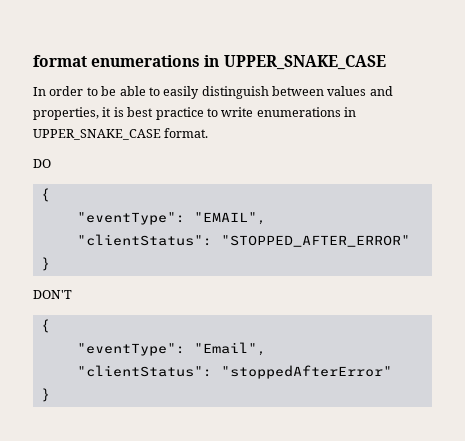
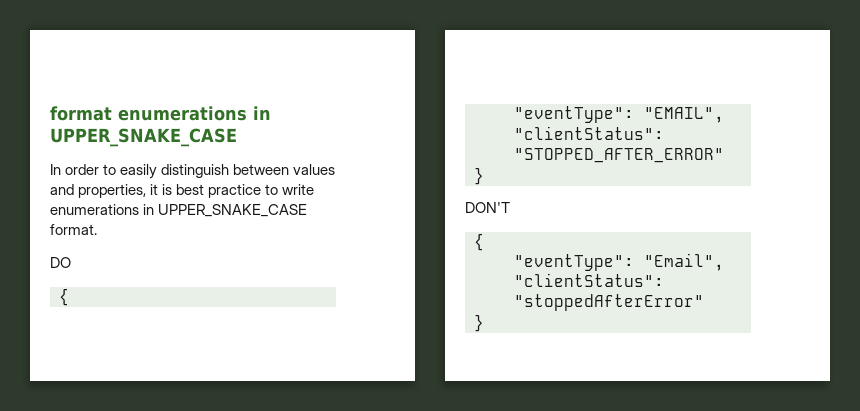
[101,86,160,96] be able to -> (117, 169) none

